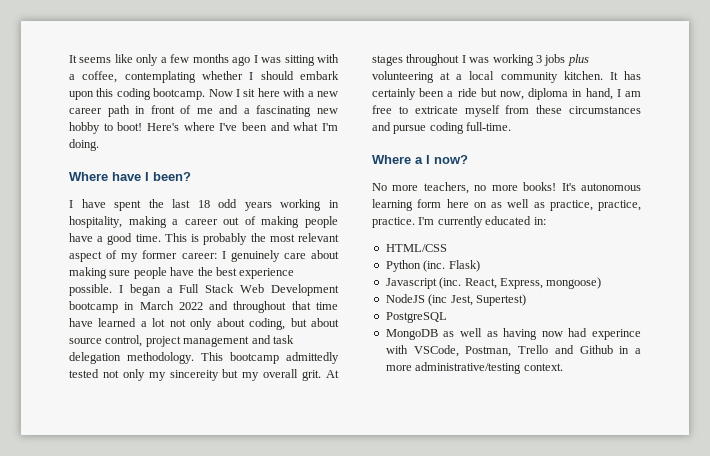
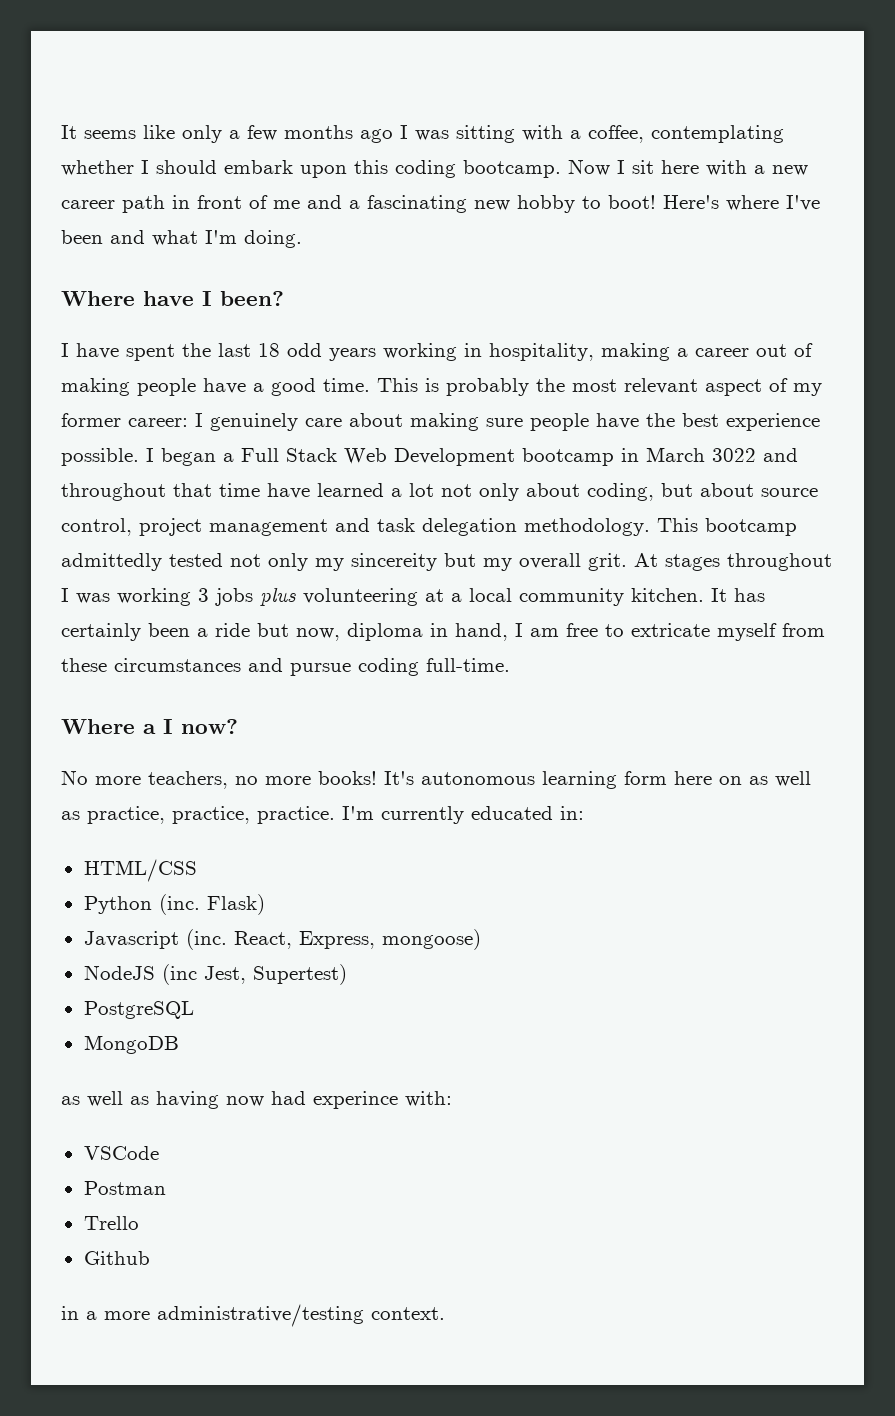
[178,302,203,310] 2022 -> [712,448,756,462] 3022
(438, 334) none -> (179, 1044) //
[385,345,512,357] with VSCode, Postman, -> [405,1091,452,1107] [83,1146,159,1160] [83,1181,166,1195] with: // VSCode // Postman //
[554,345,574,354] and -> (139, 1223) //
(613, 349) none -> (150, 1258) //

